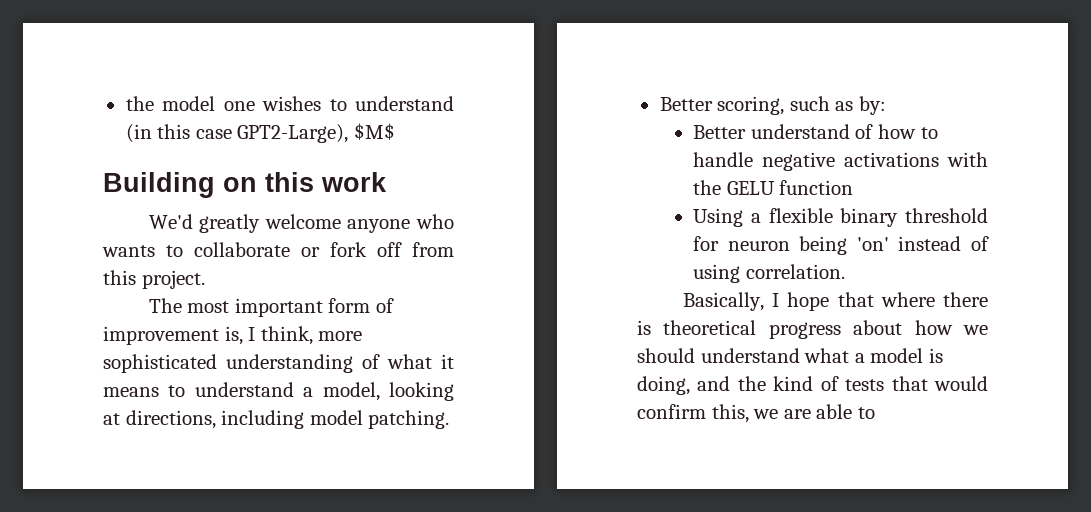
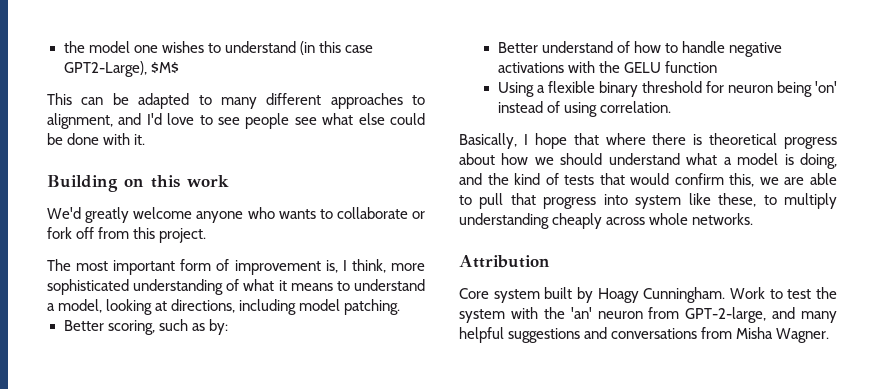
(395, 131) none -> [47,93,425,109] [47,113,425,129] [47,133,146,145] // This can be adapted to many different approaches to alignment, and I'd love to see people see what else could be done with it.
(875, 413) none -> [479,193,837,209] [459,213,754,229] [459,255,550,268] [459,287,837,303] [459,307,837,323] [459,327,830,343] pull that progress into system like these, to multiply understanding cheaply across whole networks. // Attribution // Core system built by Hoagy Cunningham. Work to test the system with the 'an' neuron from GPT-2-large, and many helpful suggestions and conversations from Misha Wagner.

